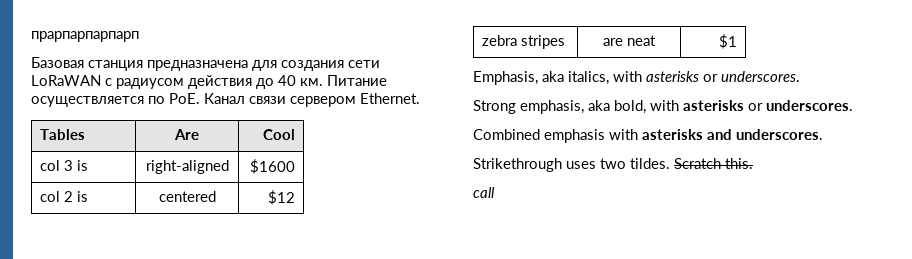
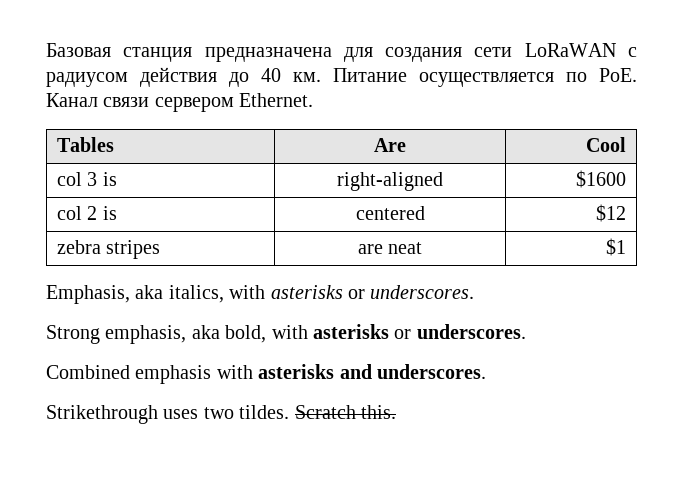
[31,31,139,42] прарпарпарпарп // -> (46, 50) none
[473,187,495,198] // call -> (396, 412) none

